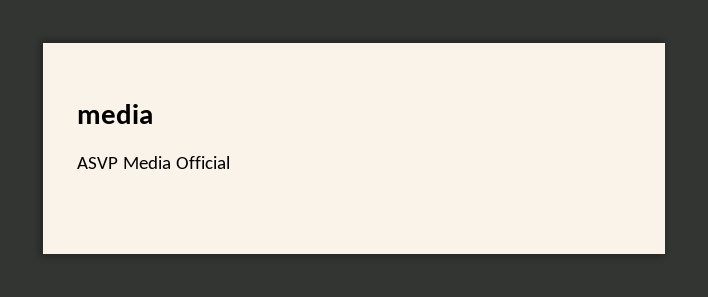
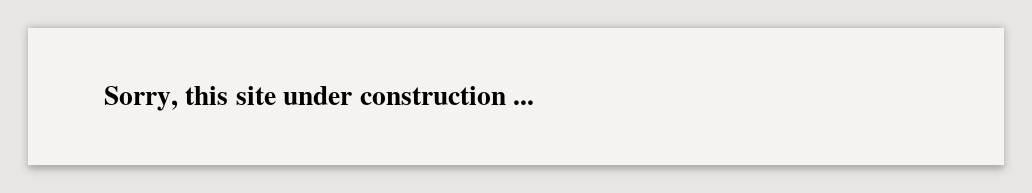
[77,104,153,124] [77,156,230,169] media // ASVP Media Official -> [104,86,535,111] Sorry, this site under construction ...

